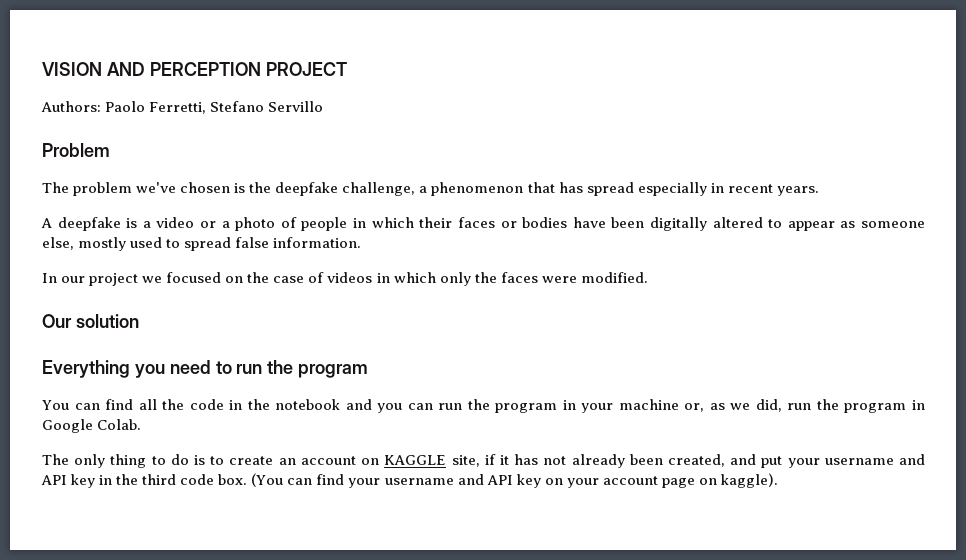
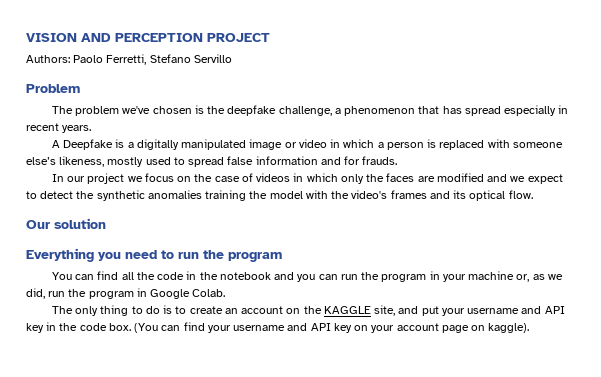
[57,217,121,231] deepfake -> [63,139,114,150] Deepfake
[156,217,925,231] [42,237,74,250] video or a photo of people in which their faces or bodies have been digitally altered to appear as someone else, -> [136,139,563,150] [26,156,105,167] digitally manipulated image or video in which a person is replaced with someone else’s likeness,
[273,237,362,248] information. -> [255,156,398,165] information and for frauds.
[166,272,222,283] focused -> [144,173,174,182] focus
[541,272,648,283] were modified. -> [417,173,563,184] [26,190,533,201] are modified and we expect to detect the synthetic anomalies training the model with the video's frames and its optical flow.
(380, 461) none -> [303,306,322,314] the
[484,454,725,468] if it has not already been created, -> (396, 310) none
[142,474,177,485] third -> (78, 327) none

